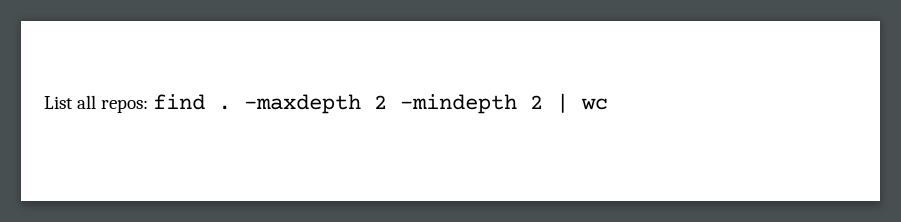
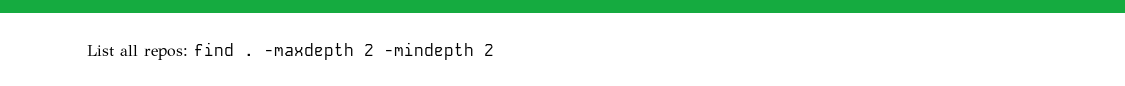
[556,93,609,113] | wc -> (494, 50) none

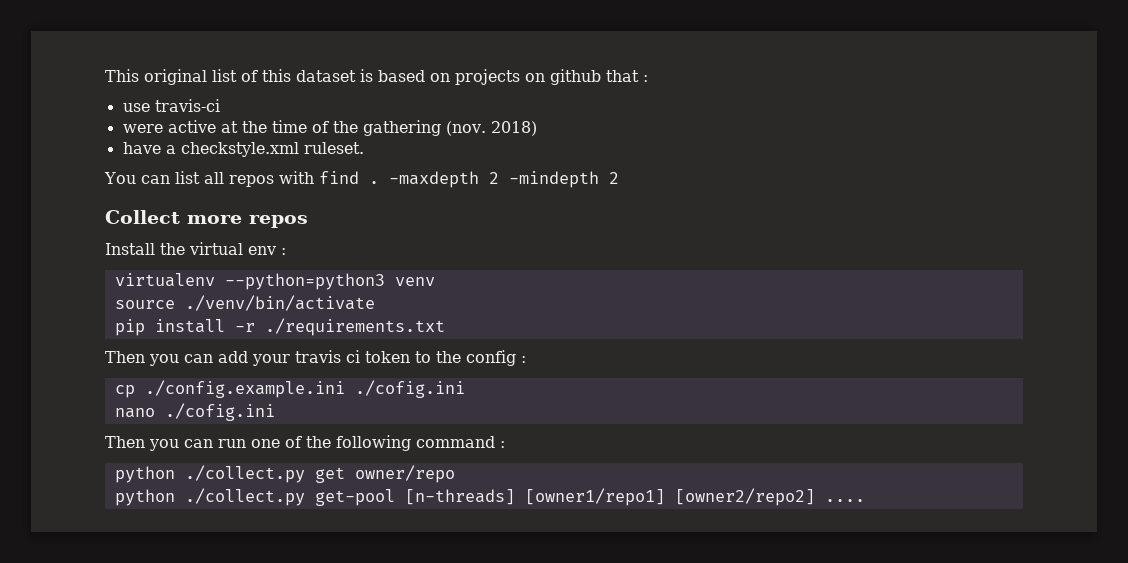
[87,45,188,60] List all repos: -> [105,69,648,85] [122,99,220,112] [122,120,537,136] [122,142,364,157] [104,171,314,187] This original list of this dataset is based on projects on github that : // use travis-ci // were active at the time of the gathering (nov. 2018) // have a checkstyle.xml ruleset. // You can list all repos with
(494, 50) none -> [105,210,308,228] [105,242,286,255] [114,273,435,290] [114,295,375,311] [114,318,445,336] [105,350,526,366] [114,380,465,398] [114,403,275,421] [105,435,505,451] [114,465,455,483] [114,488,865,506] // Collect more repos // Install the virtual env : // virtualenv --python=python3 venv // source ./venv/bin/activate // pip install -r ./requirements.txt // Then you can add your travis ci token to the config : // cp ./config.example.ini ./cofig.ini // nano ./cofig.ini // Then you can run one of the following command : // python ./collect.py get owner/repo // python ./collect.py get-pool [n-threads] [owner1/repo1] [owner2/repo2] ....

